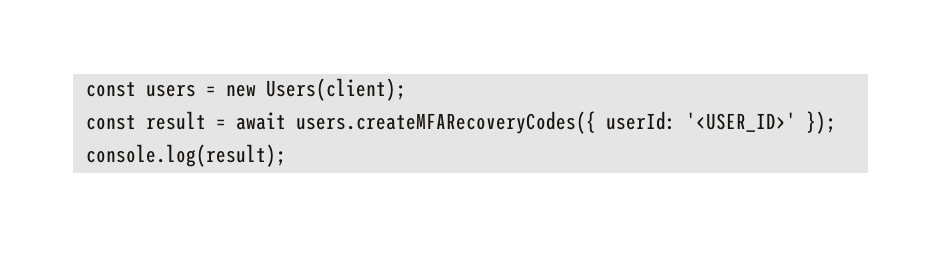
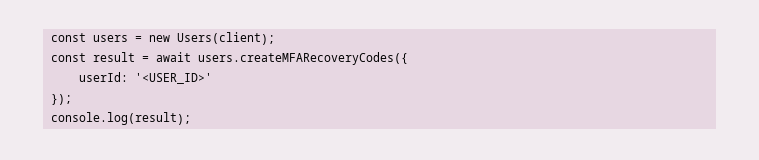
(596, 122) none -> (408, 58) //
(796, 122) none -> (212, 78) //

